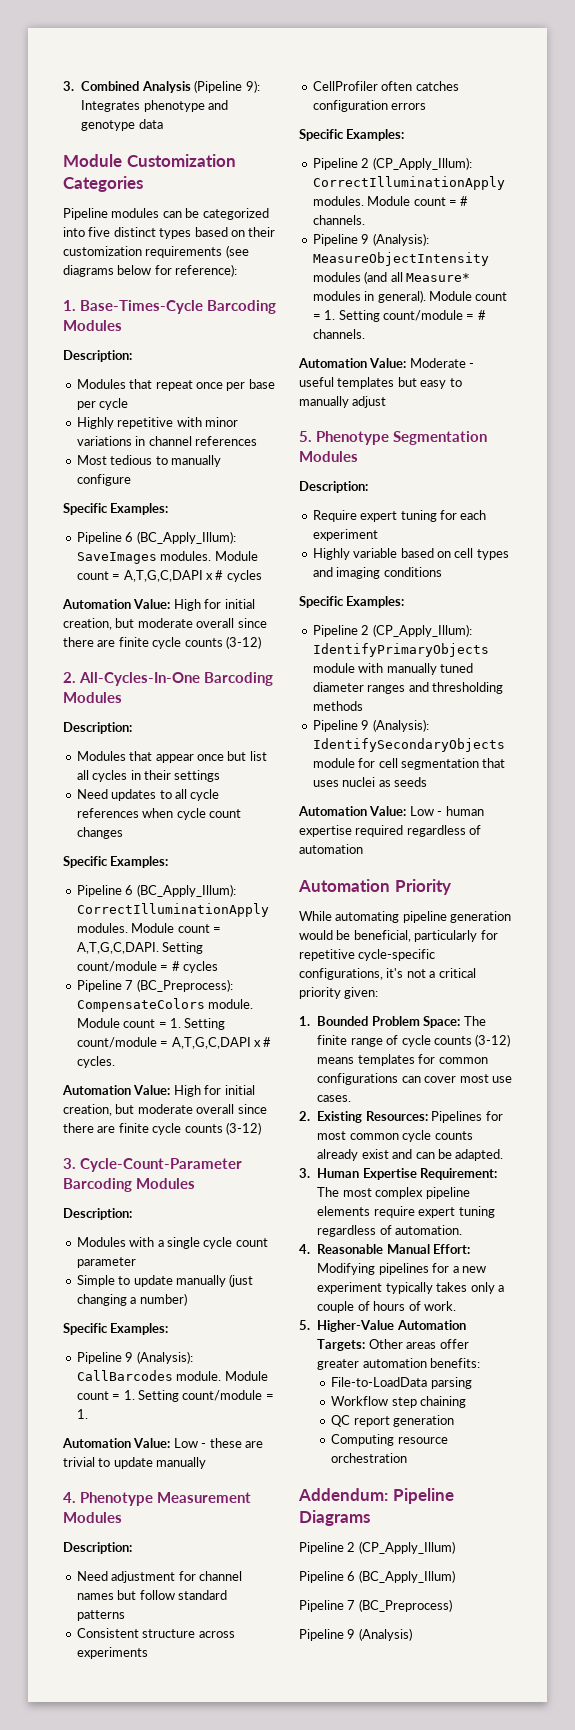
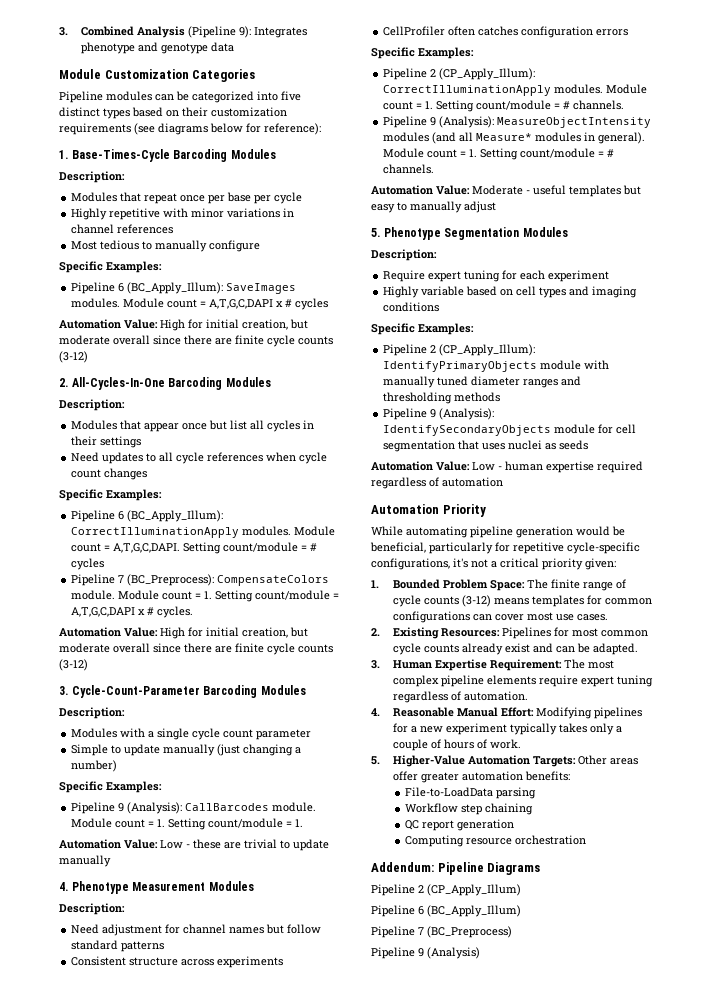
(457, 203) none -> [425,100,561,112] 1. Setting count/module =

